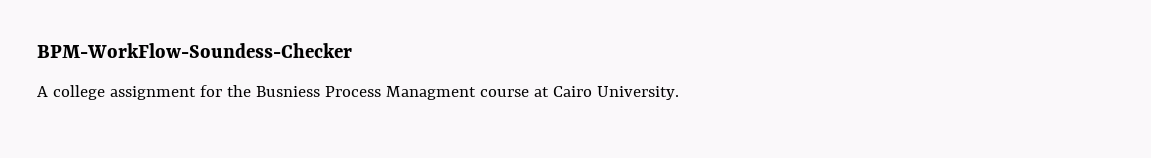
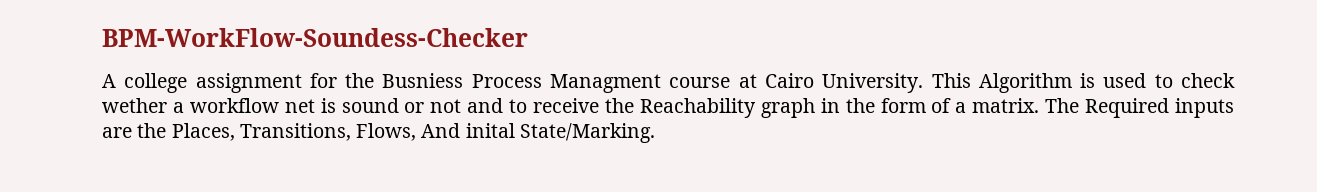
(679, 93) none -> [931,73,1235,93] [102,98,1234,118] [102,123,655,143] This Algorithm is used to check wether a workflow net is sound or not and to receive the Reachability graph in the form of a matrix. The Required inputs are the Places, Transitions, Flows, And inital State/Marking.

